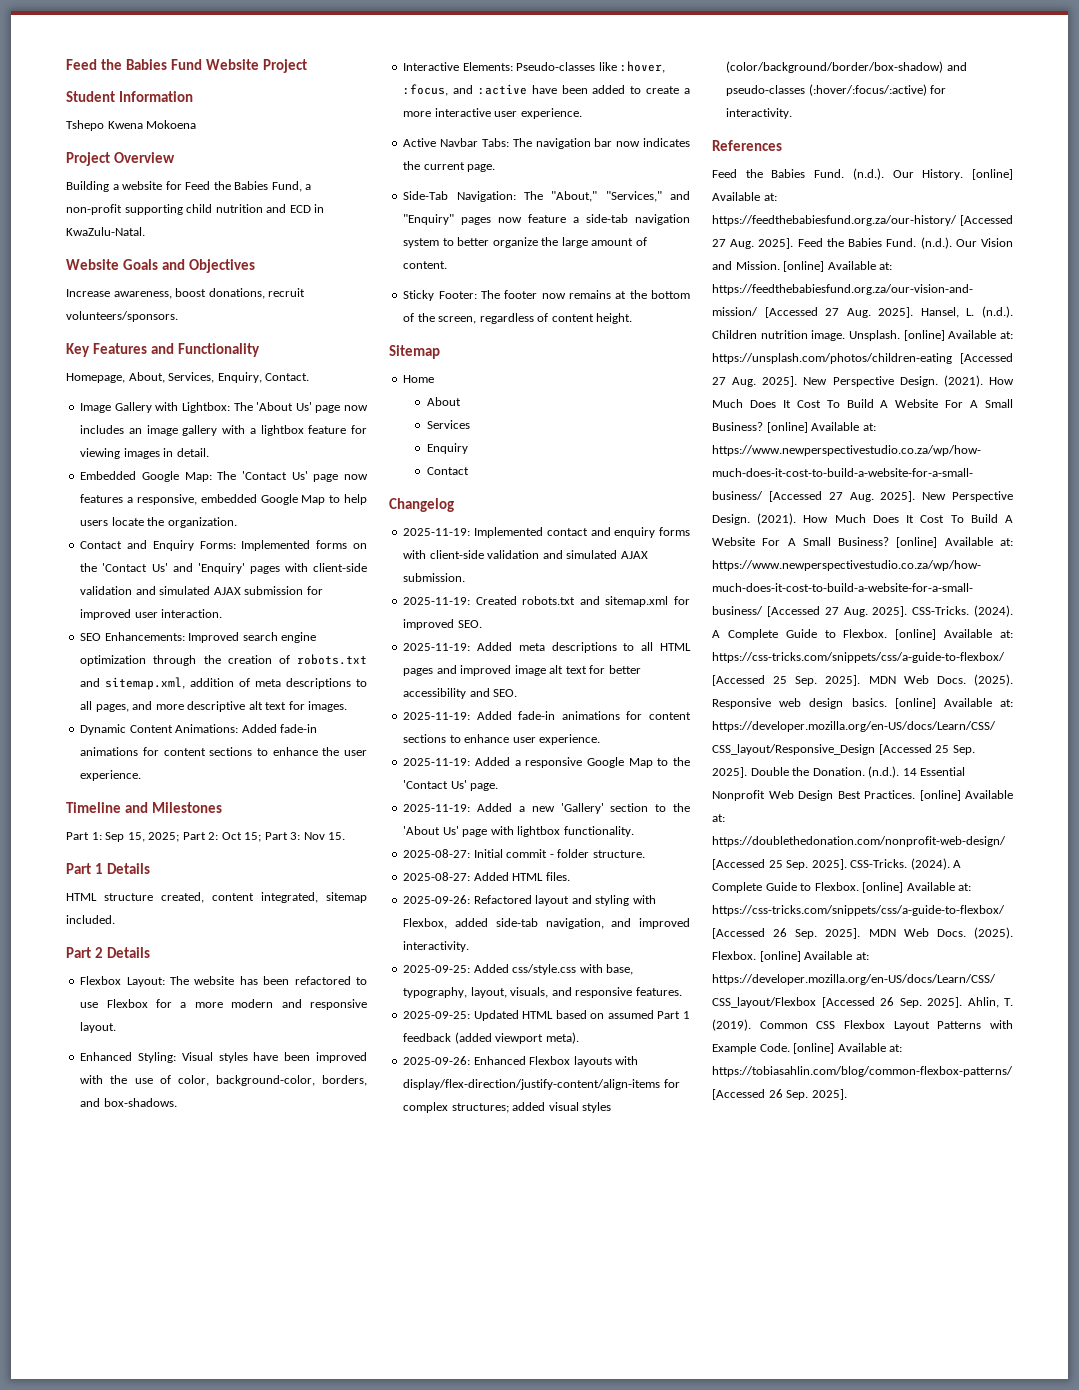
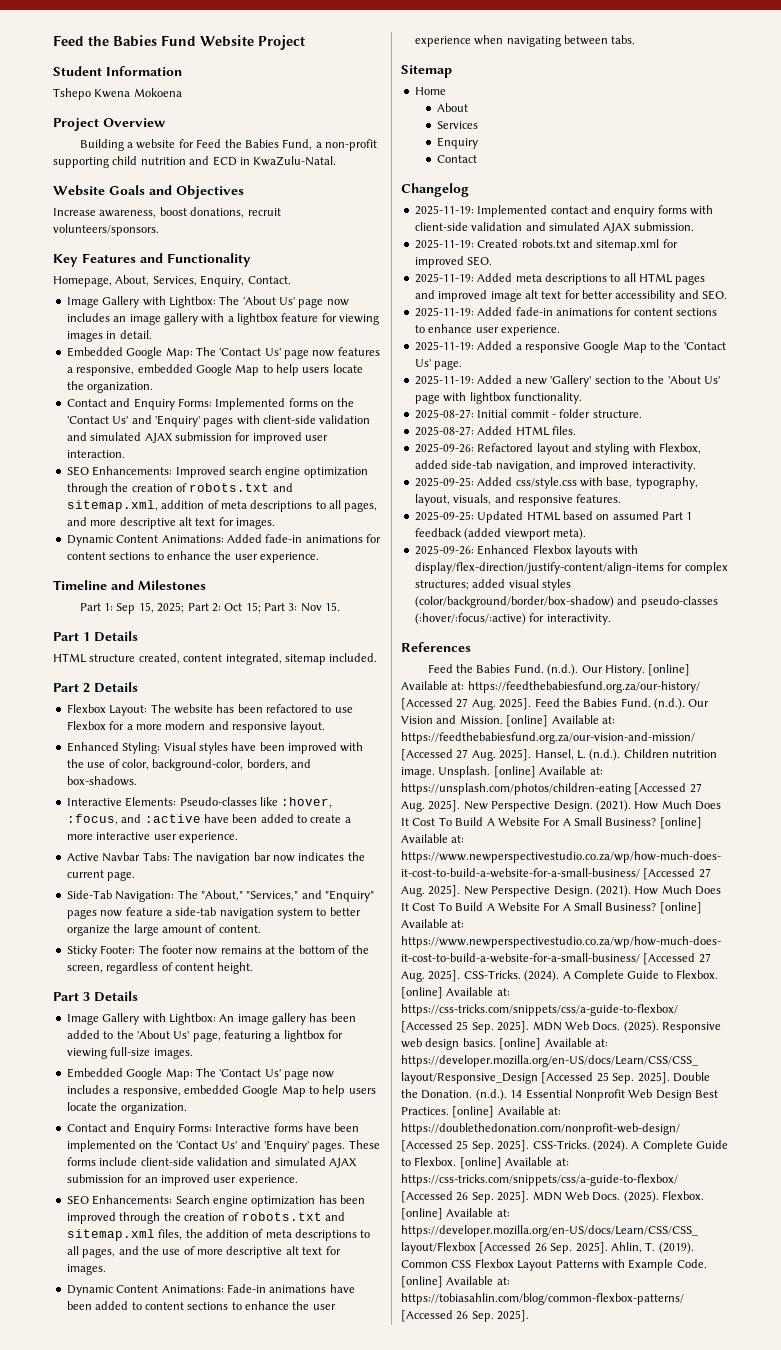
(633, 318) none -> [53,991,138,1002] [66,1013,356,1025] [66,1030,344,1042] [66,1047,193,1059] [66,1068,335,1080] [66,1085,376,1097] [66,1102,187,1114] [66,1123,360,1135] [66,1140,380,1152] [66,1157,357,1168] [66,1174,298,1186] [66,1195,365,1207] [66,1212,345,1224] [66,1229,371,1241] [66,1246,341,1258] [66,1264,106,1275] [66,1284,355,1296] [66,1301,336,1310] [414,35,636,47] // Part 3 Details // Image Gallery with Lightbox: An image gallery has been added to the 'About Us' page, featuring a lightbox for viewing full-size images. // Embedded Google Map: The 'Contact Us' page now includes a responsive, embedded Google Map to help users locate the organization. // Contact and Enquiry Forms: Interactive forms have been implemented on the 'Contact Us' and 'Enquiry' pages. These forms include client-side validation and simulated AJAX submission for an improved user experience. // SEO Enhancements: Search engine optimization has been improved through the creation of robots.txt and sitemap.xml files, the addition of meta descriptions to all pages, and the use of more descriptive alt text for images. // Dynamic Content Animations: Fade-in animations have been added to content sections to enhance the user experience when navigating between tabs.

